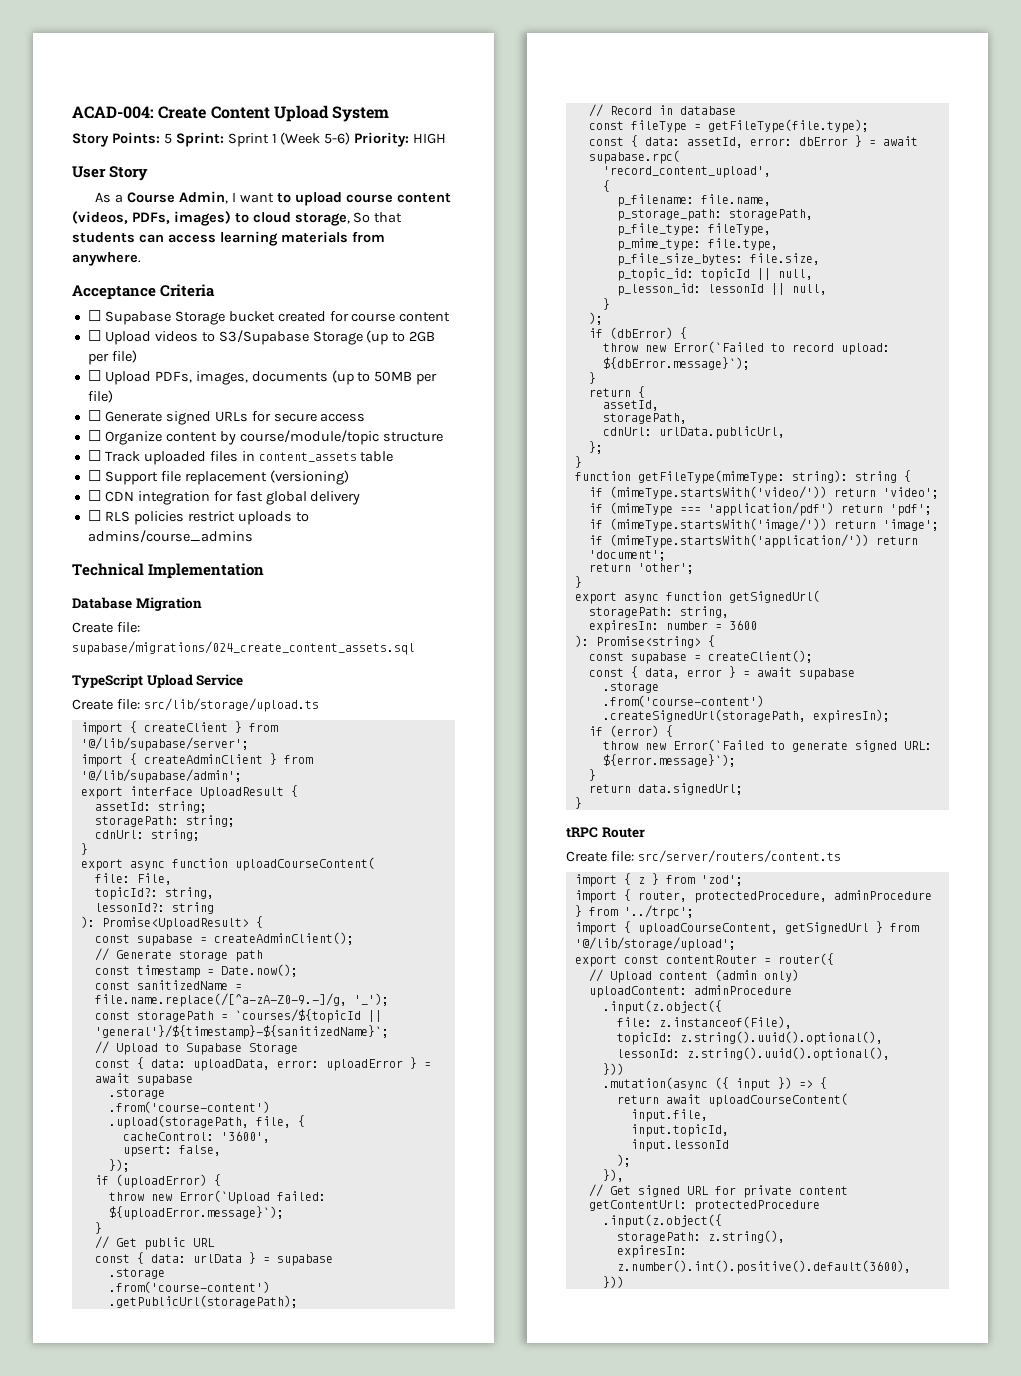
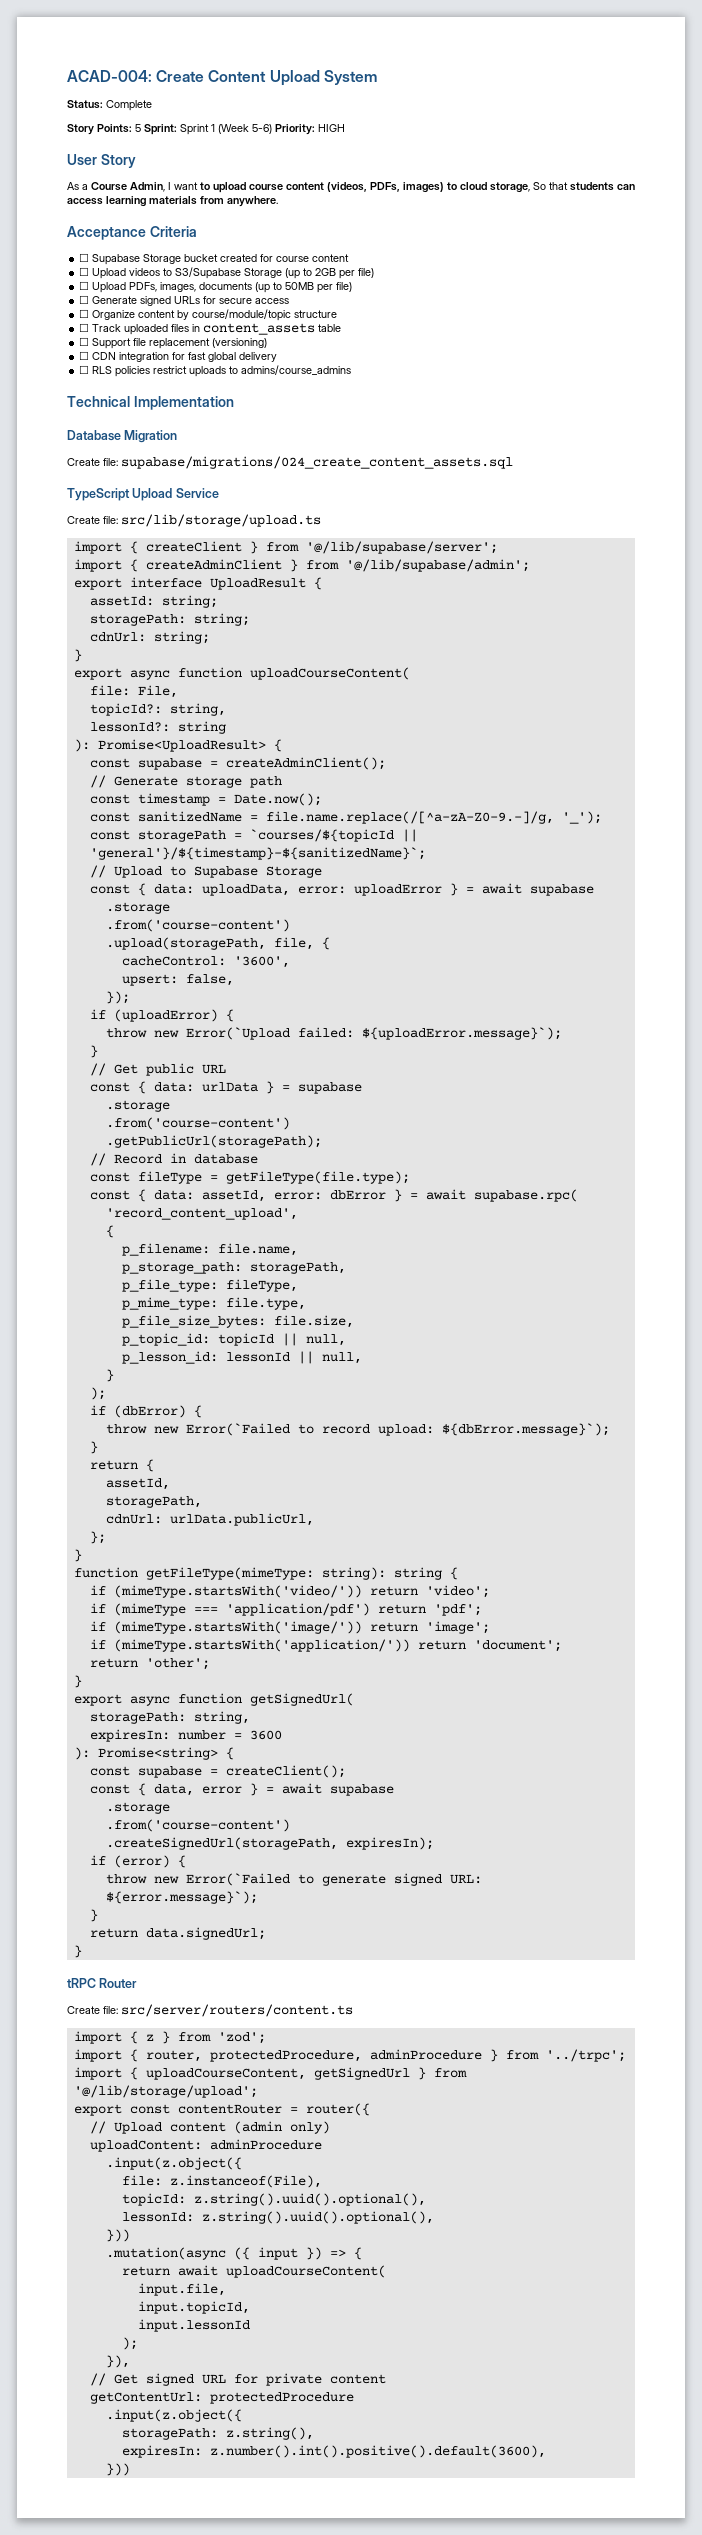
(390, 114) none -> [67,100,152,111] // Status: Complete

